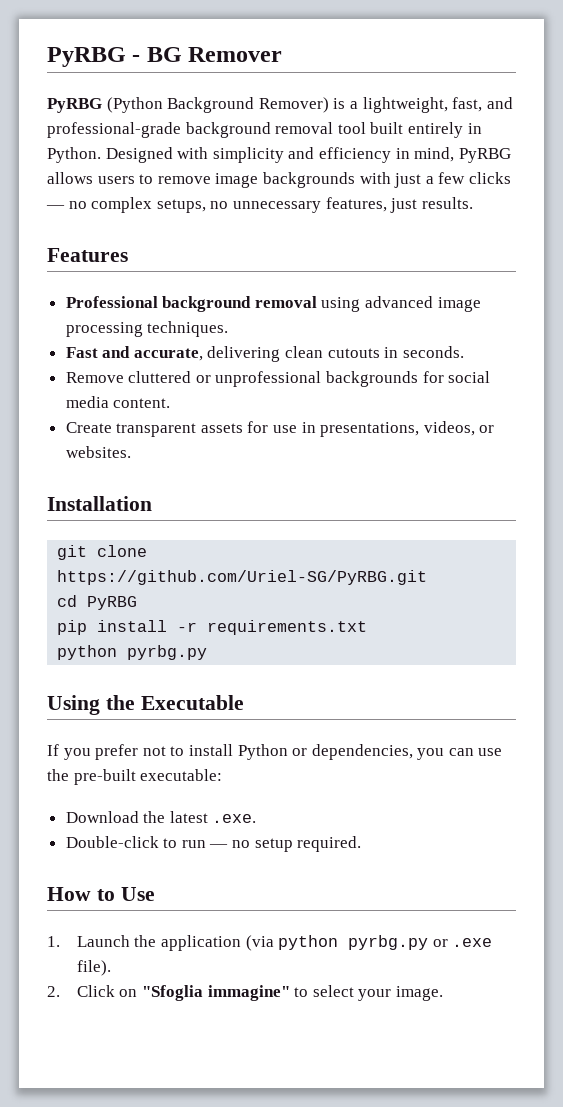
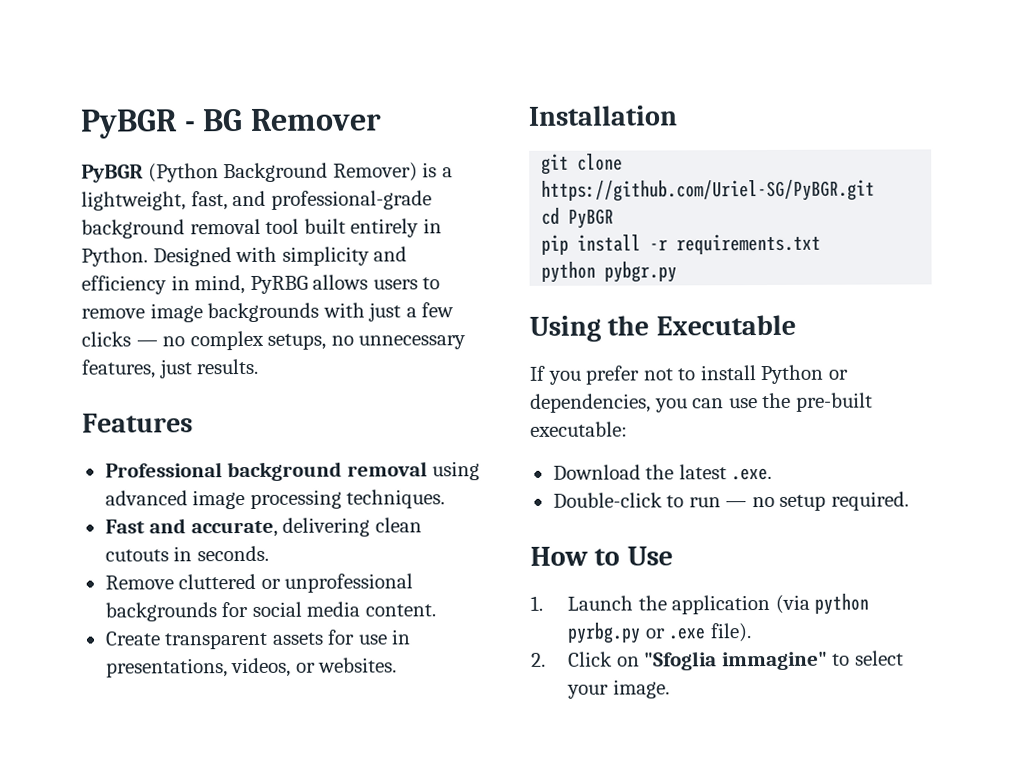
[47,47,126,67] PyRBG -> [80,109,178,139] PyBGR
[47,98,102,113] PyRBG -> [81,164,144,183] PyBGR
[57,570,428,585] https://github.com/Uriel-SG/PyRBG.git -> [541,179,876,202] https://github.com/Uriel-SG/PyBGR.git
[87,596,138,610] PyRBG -> [568,208,615,229] PyBGR
[127,645,208,660] pyrbg.py -> [604,261,678,283] pybgr.py

